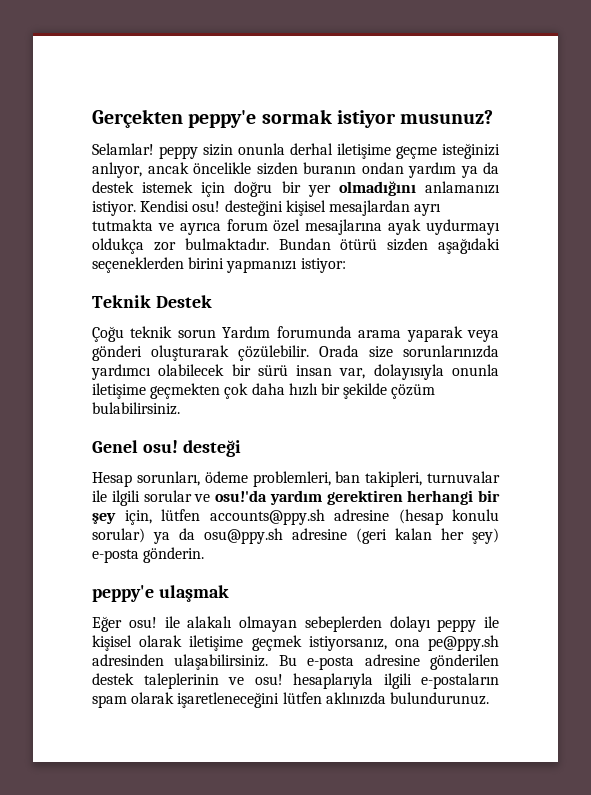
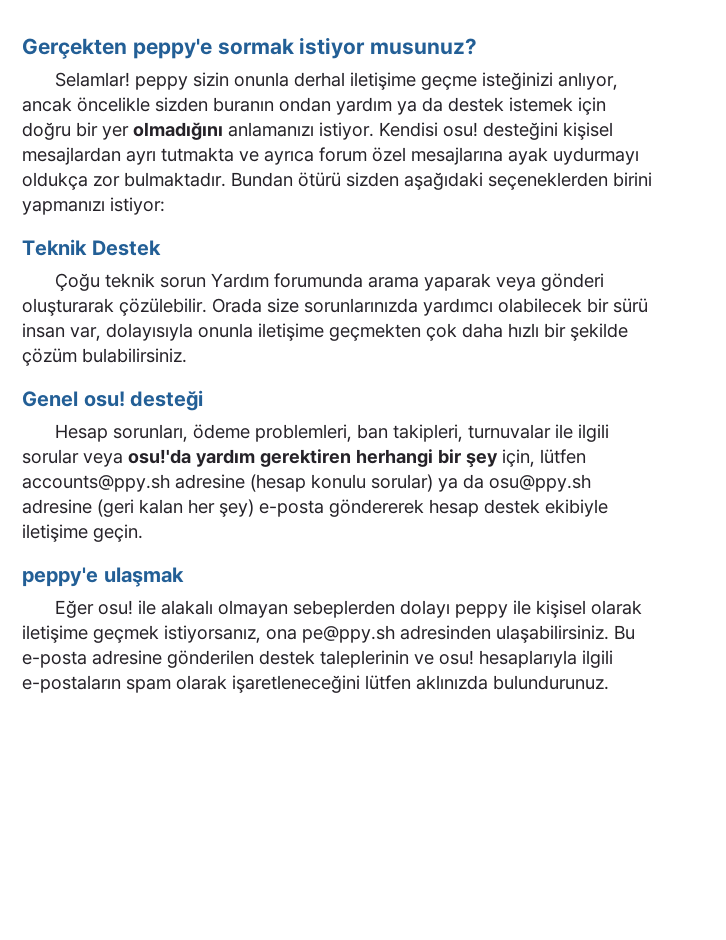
[194,494,211,502] ve -> [83,453,123,467] veya
[143,547,205,563] gönderin. -> [329,499,608,517] [22,524,143,542] göndererek hesap destek ekibiyle iletişime geçin.

